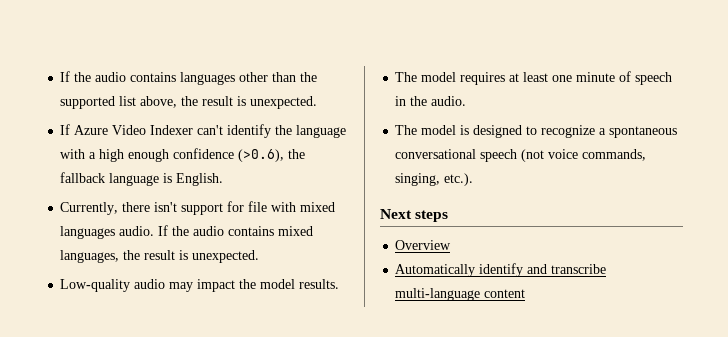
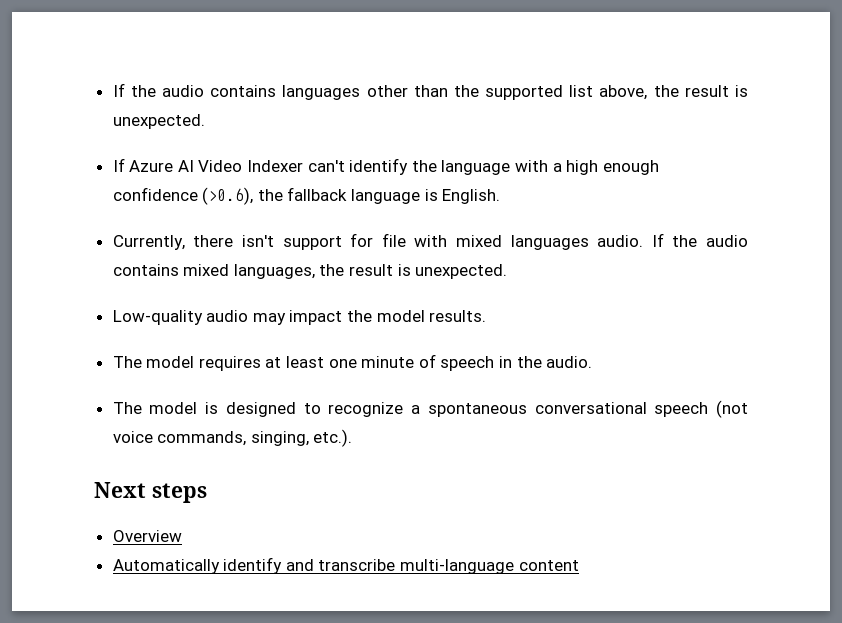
(109, 130) none -> [177,160,194,172] AI

